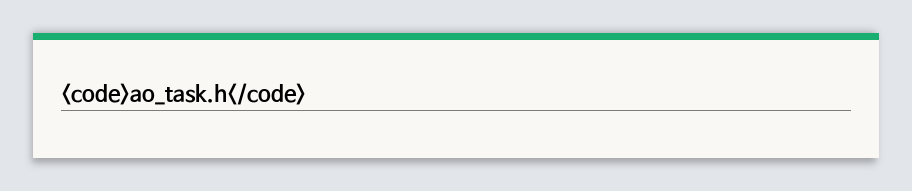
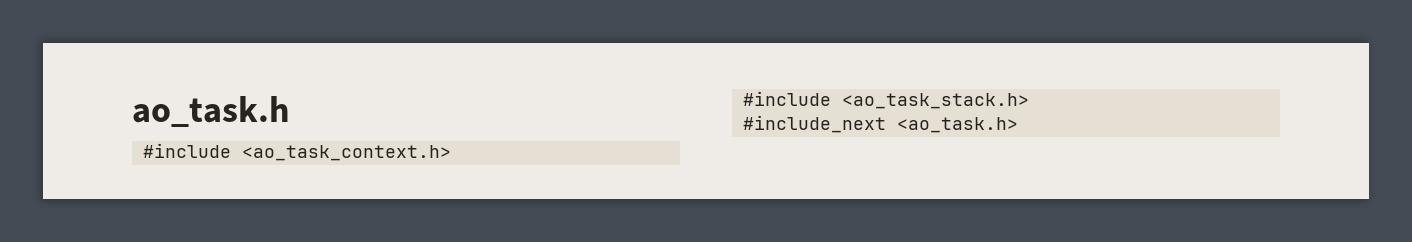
[61,83,306,105] <code>ao_task.h</code> -> [132,96,290,127] [143,143,452,161] [743,91,1030,109] [743,115,1019,133] ao_task.h // #include <ao_task_context.h> // #include <ao_task_stack.h> // #include_next <ao_task.h>

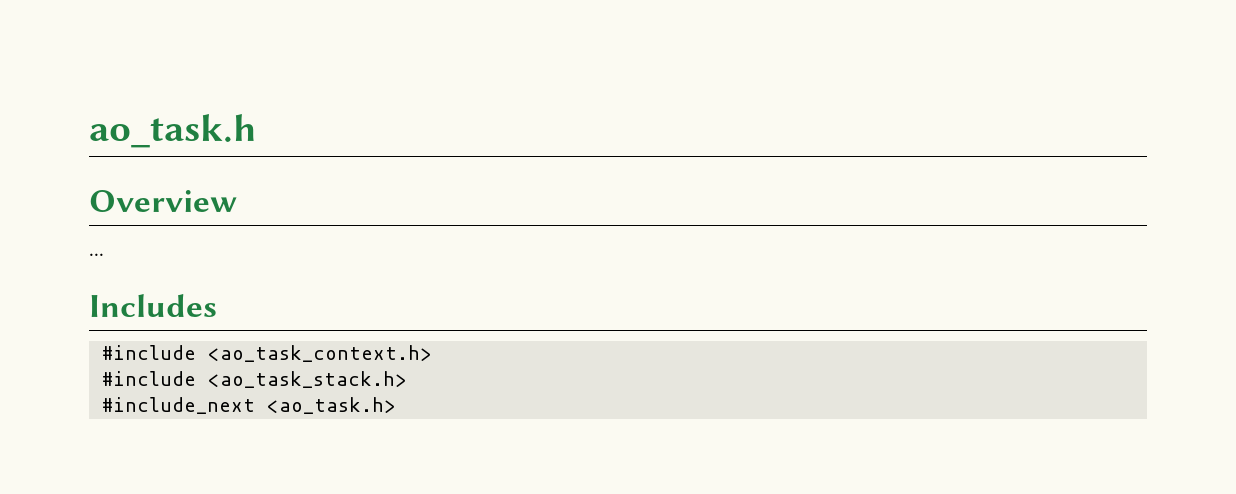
(290, 111) none -> [89,190,237,212] [89,253,104,256] [89,294,217,317] // Overview // ... // Includes

